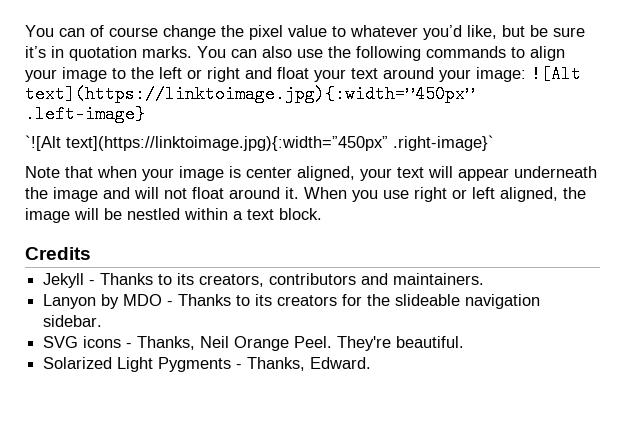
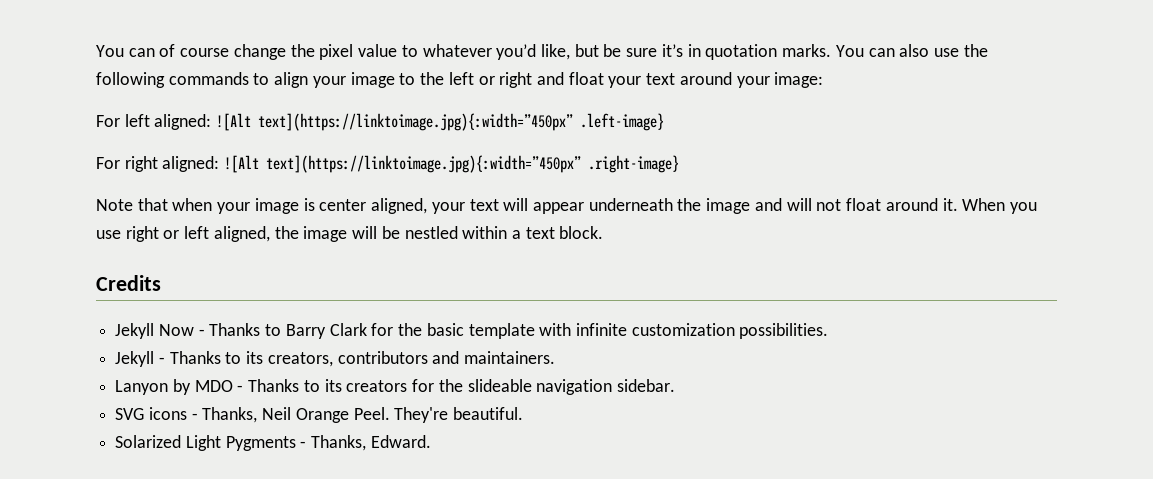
(526, 74) none -> [96,114,212,130] // For left aligned:
[25,135,494,151] `![Alt text](https://linktoimage.jpg){:width=”450px” .right-image}` -> [96,155,680,173] For right aligned: ![Alt text](https://linktoimage.jpg){:width=”450px” .right-image}
(91, 253) none -> [115,323,829,339] // Jekyll Now - Thanks to Barry Clark for the basic template with infinite customization possibilities.

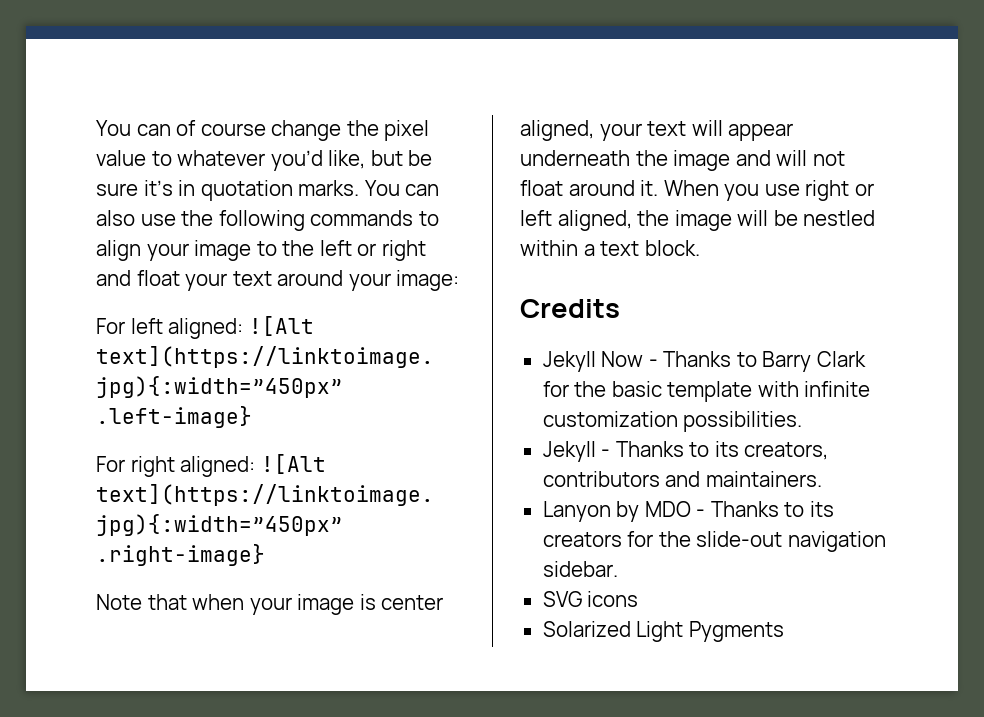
[467,379,532,392] slideable -> [696,531,783,547] slide-out
[191,407,524,423] - Thanks, Neil Orange Peel. They're beautiful. -> (639, 599) none
[300,435,431,451] - Thanks, Edward. -> (784, 631) none

